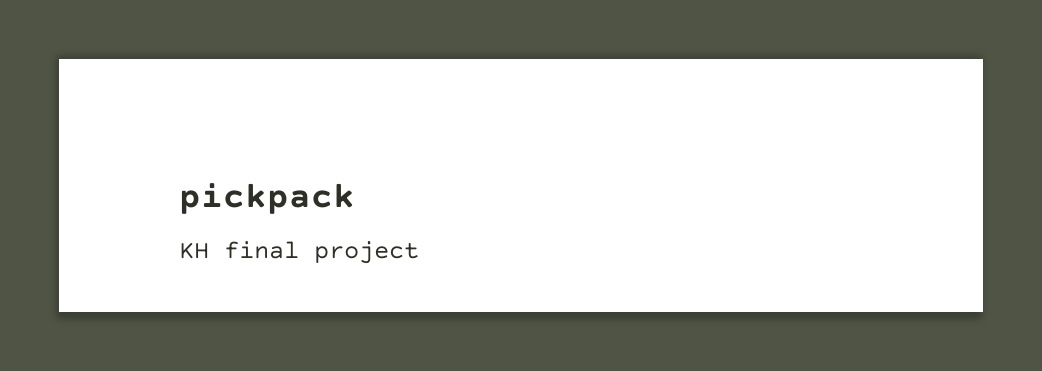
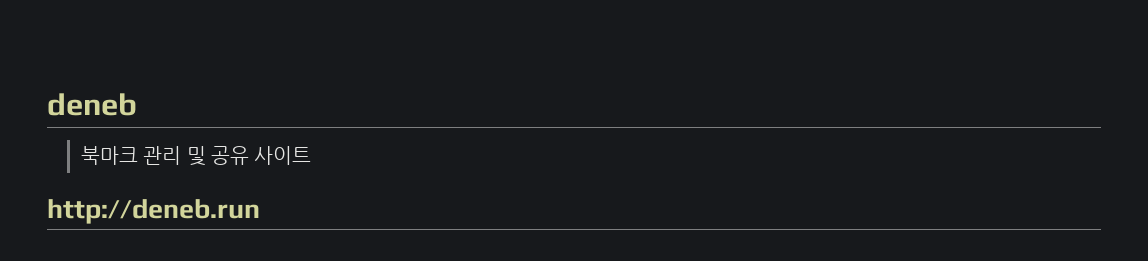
[179,183,355,214] [179,241,419,264] pickpack // KH final project -> [47,93,137,116] [80,146,312,166] [47,199,260,224] deneb // 북마크 관리 및 공유 사이트 // http://deneb.run

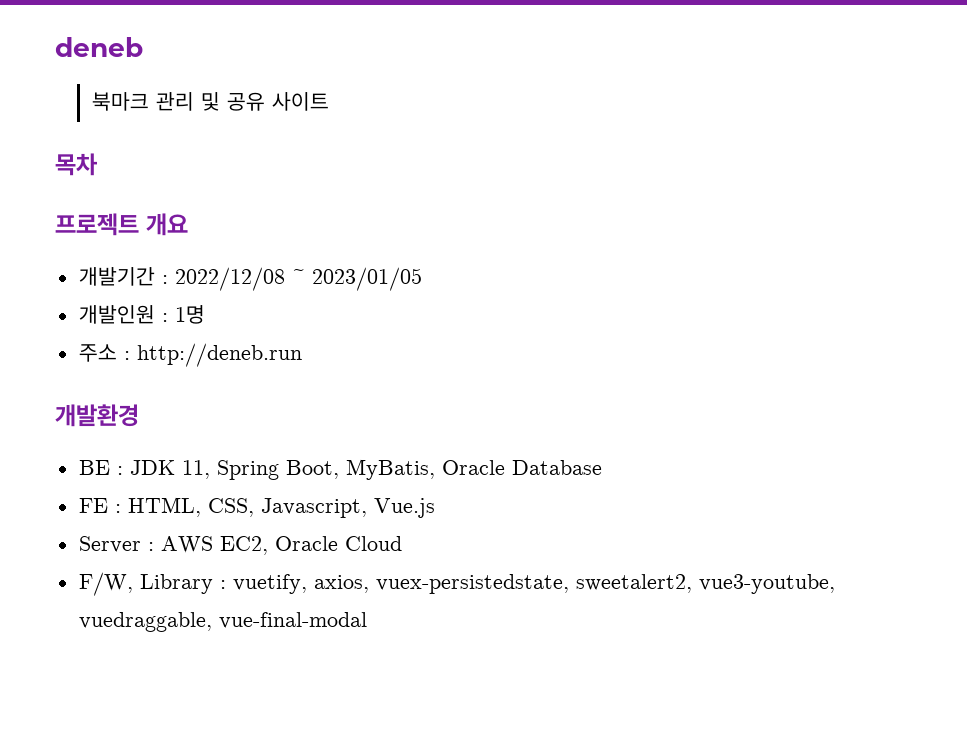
[47,199,260,224] http://deneb.run -> [55,153,98,176] [55,213,188,236] [78,267,422,291] [78,305,205,324] [78,343,302,367] [55,404,139,427] [78,459,602,480] [78,497,435,518] [78,536,402,555] [78,572,835,596] [78,612,367,632] 목차 // 프로젝트 개요 // 개발기간 : 2022/12/08 ~ 2023/01/05 // 개발인원 : 1명 // 주소 : http://deneb.run // 개발환경 // BE : JDK 11, Spring Boot, MyBatis, Oracle Database // FE : HTML, CSS, Javascript, Vue.js // Server : AWS EC2, Oracle Cloud // F/W, Library : vuetify, axios, vuex-persistedstate, sweetalert2, vue3-youtube, vuedraggable, vue-final-modal

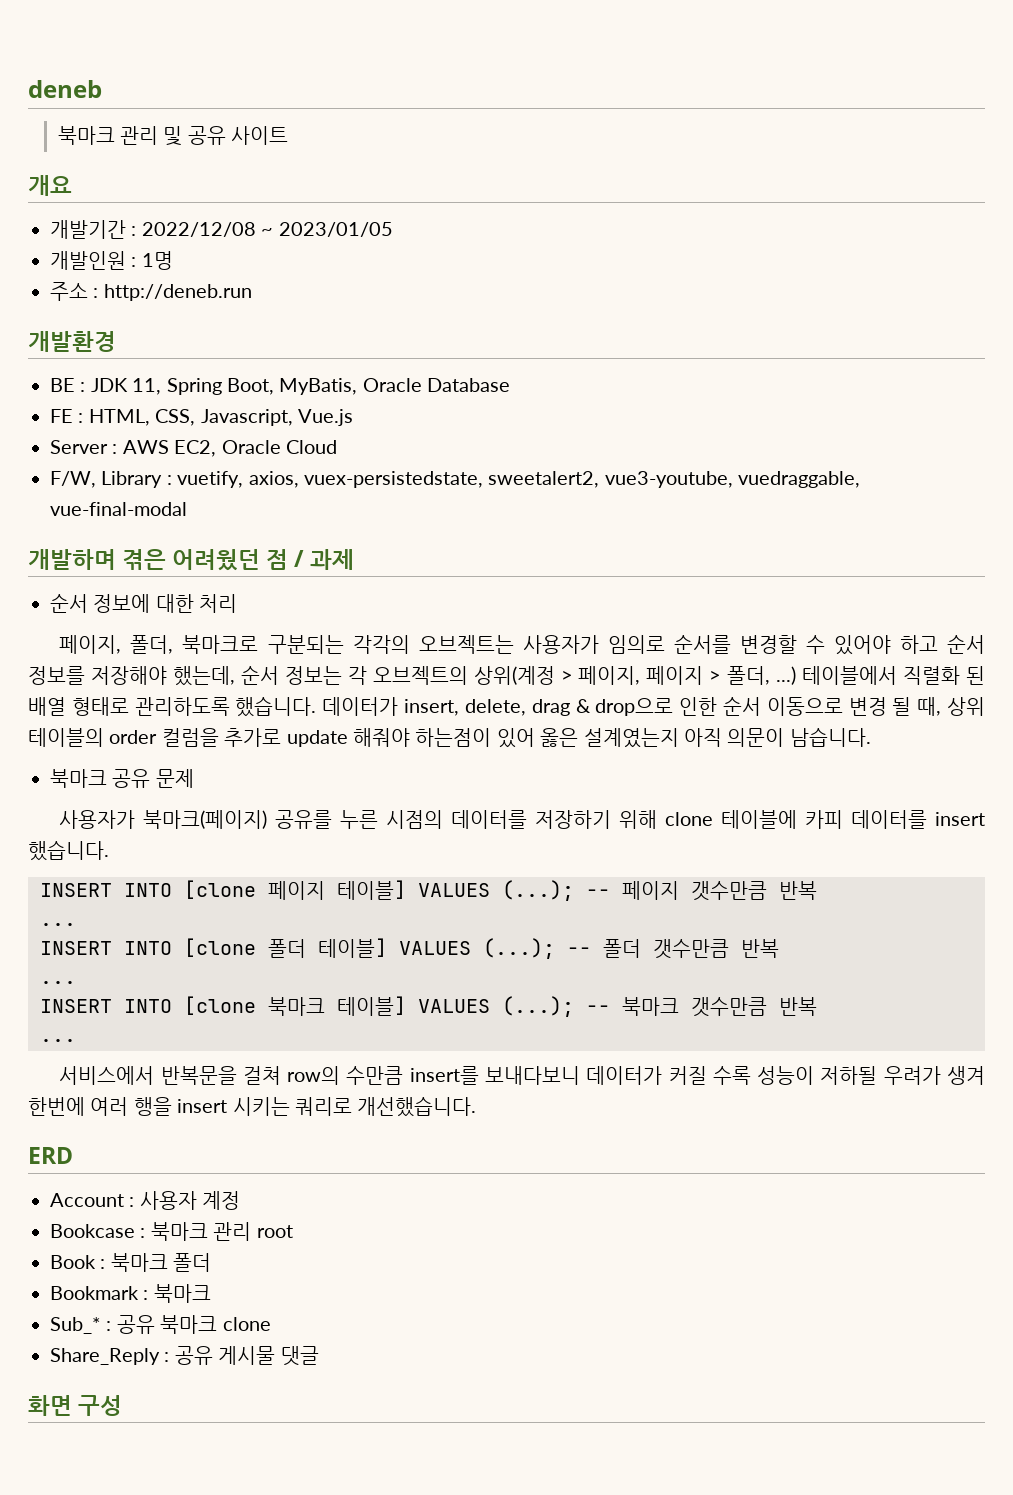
[55,153,98,176] [55,213,139,236] 목차 // 프로젝트 -> (289, 135) none
(367, 620) none -> [28,549,355,571] [50,593,238,613] [59,634,985,655] [28,665,985,686] [28,696,985,717] [28,727,871,748] [50,769,194,788] [59,810,985,829] [28,840,109,861] [40,880,817,901] [40,923,76,926] [40,938,779,959] [40,981,76,984] [40,996,817,1017] [40,1039,76,1042] [59,1066,986,1085] [28,1096,477,1117] [28,1147,73,1164] [50,1191,241,1210] [50,1222,293,1241] [50,1253,212,1272] [50,1284,211,1303] [50,1315,271,1334] [50,1346,319,1366] [28,1395,123,1416] // 개발하며 겪은 어려웠던 점 / 과제 // 순서 정보에 대한 처리 // 페이지, 폴더, 북마크로 구분되는 각각의 오브젝트는 사용자가 임의로 순서를 변경할 수 있어야 하고 순서 정보를 저장해야 했는데, 순서 정보는 각 오브젝트의 상위(계정 > 페이지, 페이지 > 폴더, ...) 테이블에서 직렬화 된 배열 형태로 관리하도록 했습니다. 데이터가 insert, delete, drag & drop으로 인한 순서 이동으로 변경 될 때, 상위 테이블의 order 컬럼을 추가로 update 해줘야 하는점이 있어 옳은 설계였는지 아직 의문이 남습니다. // 북마크 공유 문제 // 사용자가 북마크(페이지) 공유를 누른 시점의 데이터를 저장하기 위해 clone 테이블에 카피 데이터를 insert 했습니다. // INSERT INTO [clone 페이지 테이블] VALUES (...); -- 페이지 갯수만큼 반복 // ... // INSERT INTO [clone 폴더 테이블] VALUES (...); -- 폴더 갯수만큼 반복 // ... // INSERT INTO [clone 북마크 테이블] VALUES (...); -- 북마크 갯수만큼 반복 // ... // 서비스에서 반복문을 걸쳐 row의 수만큼 insert를 보내다보니 데이터가 커질 수록 성능이 저하될 우려가 생겨 한번에 여러 행을 insert 시키는 쿼리로 개선했습니다. // ERD // Account : 사용자 계정 // Bookcase : 북마크 관리 root // Book : 북마크 폴더 // Bookmark : 북마크 // Sub_* : 공유 북마크 clone // Share_Reply : 공유 게시물 댓글 // 화면 구성

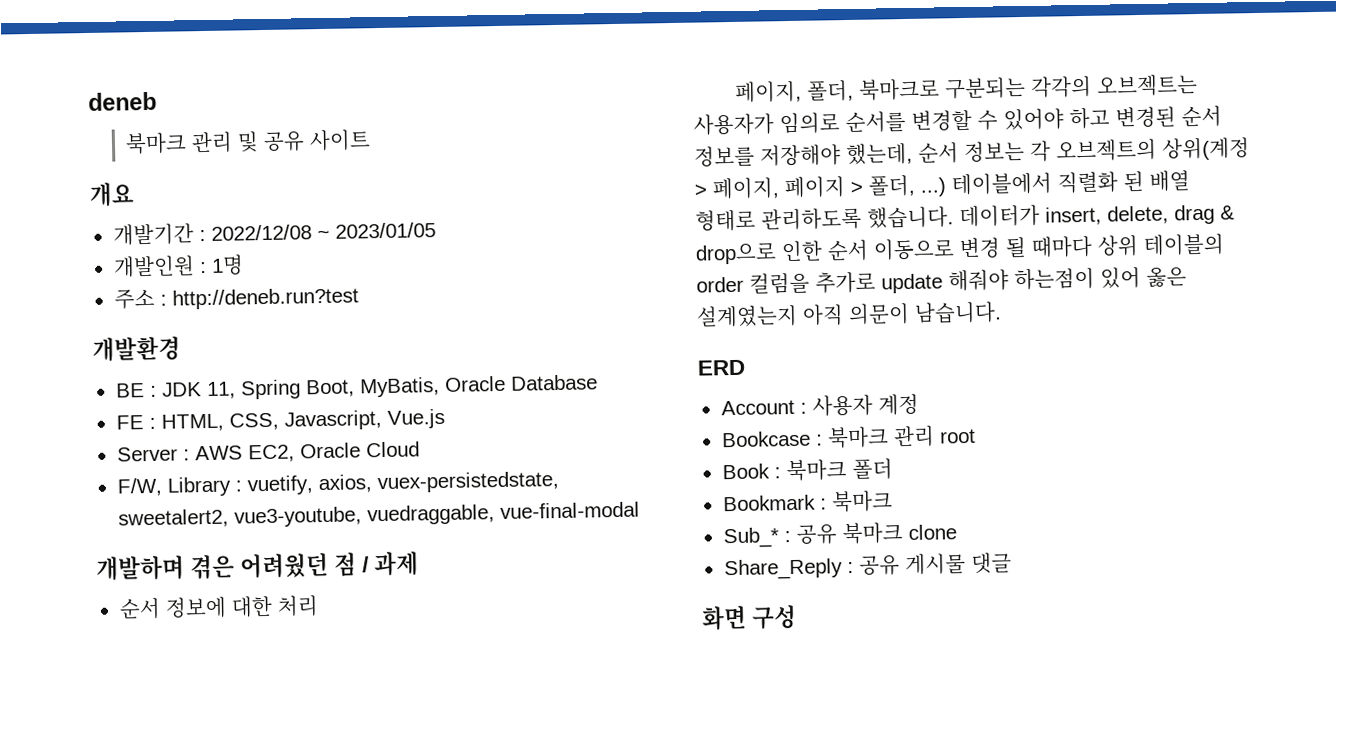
[103,284,252,301] http://deneb.run -> [171,287,359,310] http://deneb.run?test
(938, 644) none -> [1115,106,1176,128] 변경된
[917,697,942,716] 때, -> [1031,235,1093,258] 때마다
[50,769,194,788] [59,810,985,829] [28,840,109,861] [40,880,817,901] [40,923,76,926] [40,938,779,959] [40,981,76,984] [40,996,817,1017] [40,1039,76,1042] [59,1066,986,1085] [28,1096,477,1117] // 북마크 공유 문제 // 사용자가 북마크(페이지) 공유를 누른 시점의 데이터를 저장하기 위해 clone 테이블에 카피 데이터를 insert 했습니다. // INSERT INTO [clone 페이지 테이블] VALUES (...); -- 페이지 갯수만큼 반복 // ... // INSERT INTO [clone 폴더 테이블] VALUES (...); -- 폴더 갯수만큼 반복 // ... // INSERT INTO [clone 북마크 테이블] VALUES (...); -- 북마크 갯수만큼 반복 // ... // 서비스에서 반복문을 걸쳐 row의 수만큼 insert를 보내다보니 데이터가 커질 수록 성능이 저하될 우려가 생겨 한번에 여러 행을 insert 시키는 쿼리로 개선했습니다. -> (1002, 312) none

